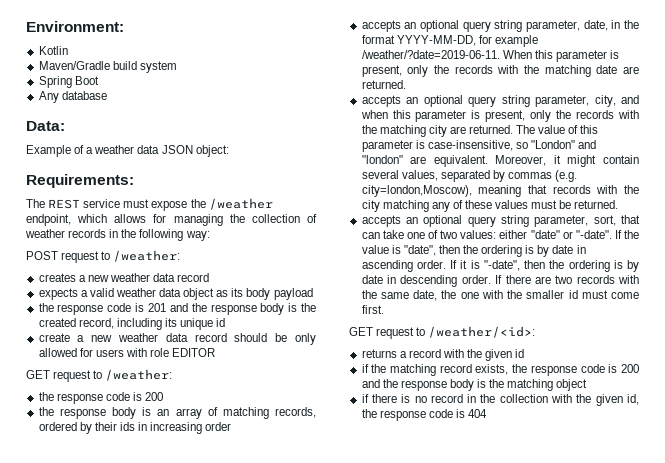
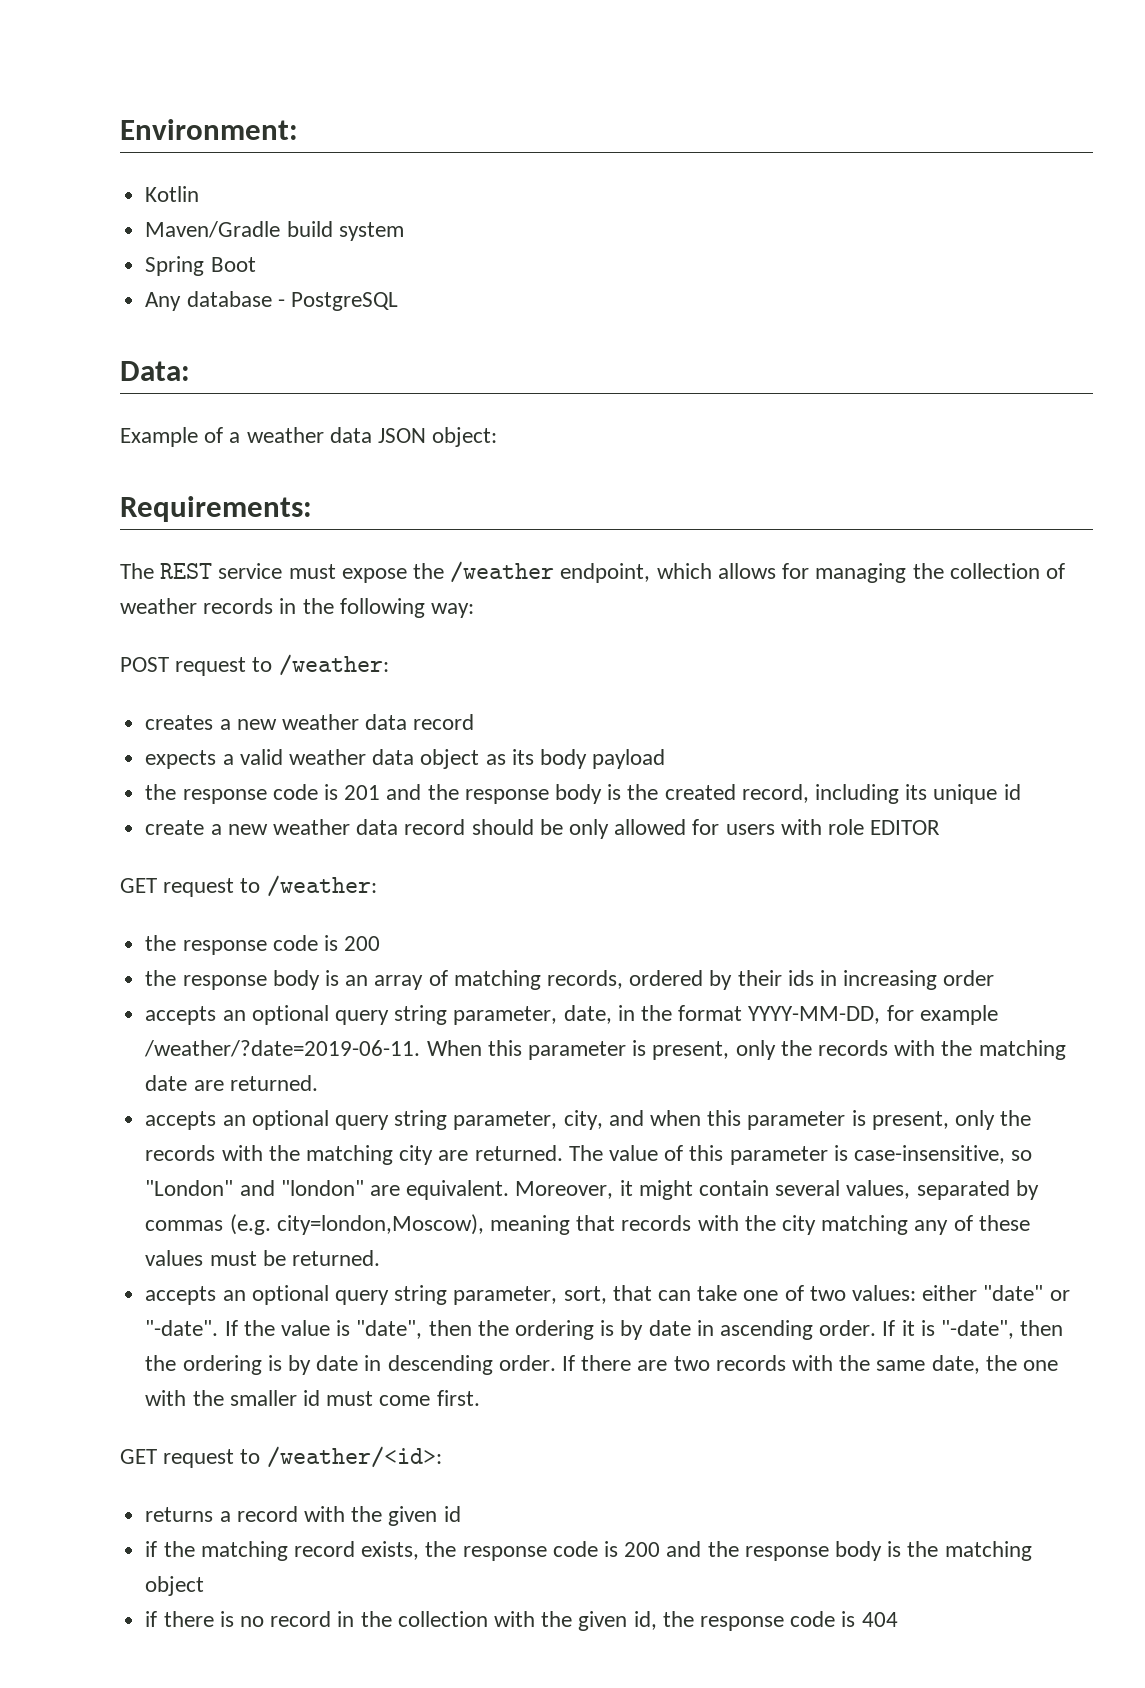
(107, 95) none -> [277,292,398,311] - PostgreSQL

